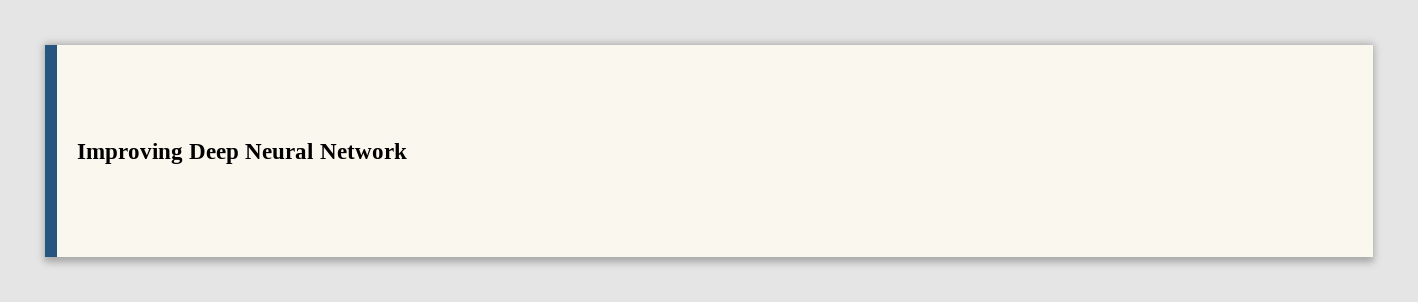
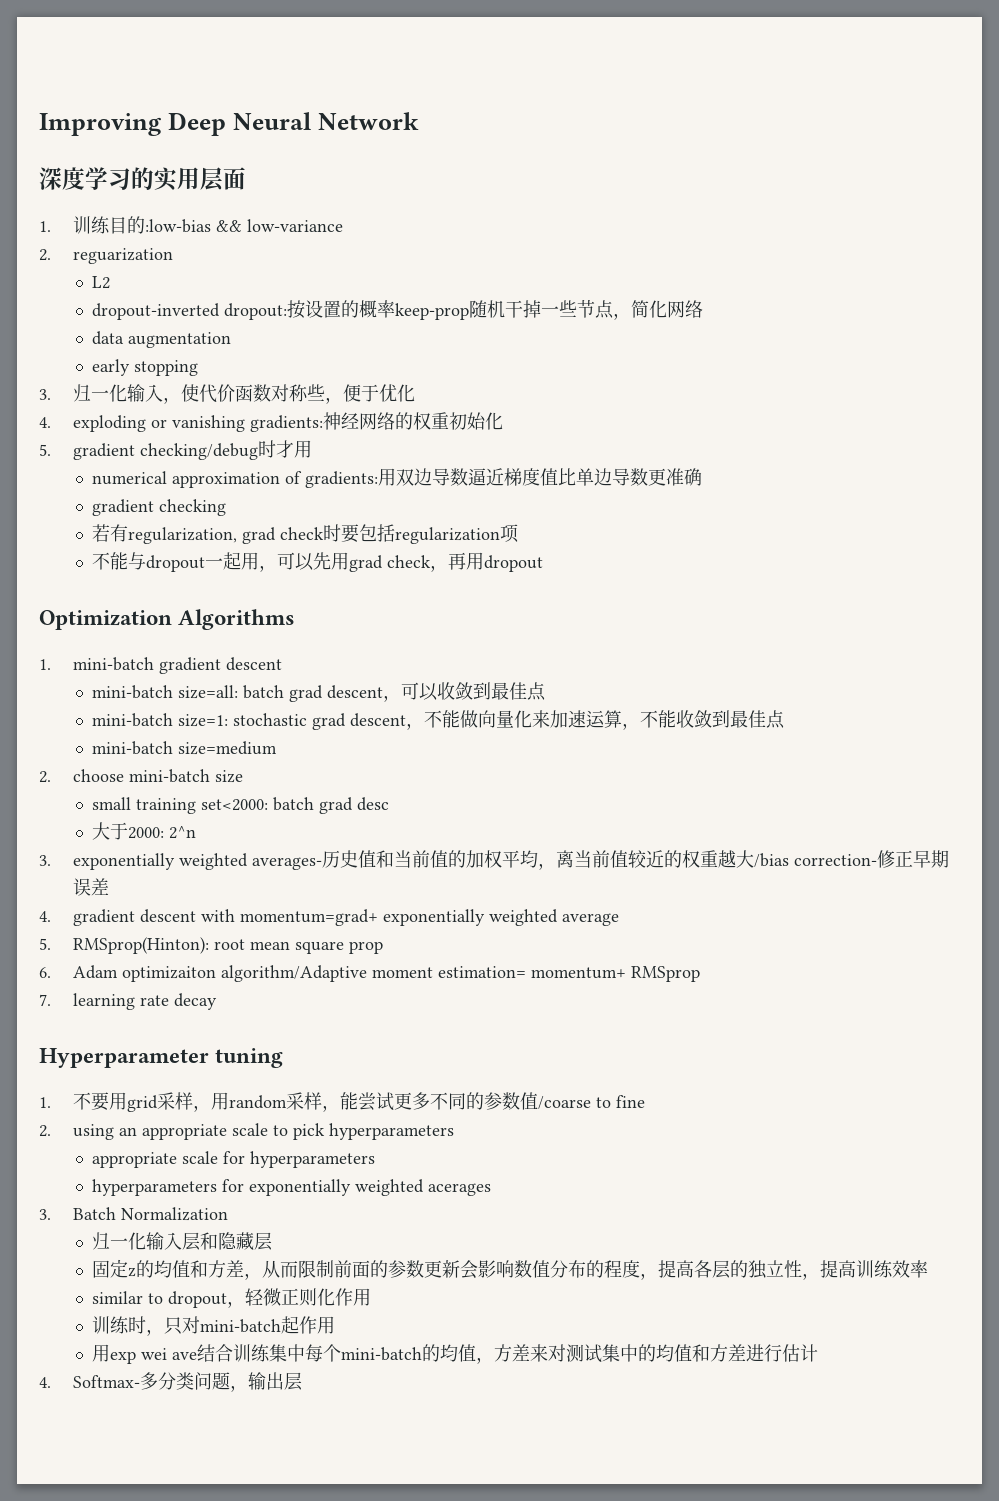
(407, 151) none -> [39,167,246,191] [39,216,343,234] [39,248,173,264] [92,276,111,289] [92,300,704,320] [92,331,232,348] [92,359,199,376] [39,384,415,404] [39,412,503,432] [39,440,312,460] [92,468,703,488] [92,499,227,516] [92,524,520,544] [92,552,544,572] [39,609,296,630] [39,657,282,674] [92,682,547,702] [92,710,786,730] [92,741,278,755] [39,769,243,783] [92,797,390,814] [92,822,197,840] [39,850,949,870] [72,878,109,896] [39,909,619,926] [39,937,383,954] [39,965,700,982] [39,993,217,1010] [39,1048,284,1068] [39,1092,645,1112] [39,1123,454,1140] [92,1151,376,1168] [92,1179,492,1196] [39,1207,228,1221] [92,1232,273,1251] [92,1259,929,1280] [92,1288,372,1308] [92,1316,336,1336] [92,1344,819,1364] [39,1372,302,1392] // 深度学习的实用层面 // 1.训练目的:low-bias && low-variance // 2. reguarization // L2 // dropout-inverted dropout:按设置的概率keep-prop随机干掉一些节点，简化网络 // data augmentation // early stopping // 3.归一化输入，使代价函数对称些，便于优化 // 4. exploding or vanishing gradients:神经网络的权重初始化 // 5. gradient checking/debug时才用 // numerical approximation of gradients:用双边导数逼近梯度值比单边导数更准确 // gradient checking // 若有regularization, grad check时要包括regularization项 // 不能与dropout一起用，可以先用grad check，再用dropout // Optimization Algorithms // 1. mini-batch gradient descent // mini-batch size=all: batch grad descent，可以收敛到最佳点 // mini-batch size=1: stochastic grad descent，不能做向量化来加速运算，不能收敛到最佳点 // mini-batch size=medium // 2. choose mini-batch size // small training set<2000: batch grad desc // 大于2000: 2^n // 3. exponentially weighted averages-历史值和当前值的加权平均，离当前值较近的权重越大/bias correction-修正早期误差 // 4. gradient descent with momentum=grad+ exponentially weighted average // 5. RMSprop(Hinton): root mean square prop // 6. Adam optimizaiton algorithm/Adaptive moment estimation= momentum+ RMSprop // 7. learning rate decay // Hyperparameter tuning // 1.不要用grid采样，用random采样，能尝试更多不同的参数值/coarse to fine // 2. using an appropriate scale to pick hyperparameters // appropriate scale for hyperparameters // hyperparameters for exponentially weighted acerages // 3. Batch Normalization // 归一化输入层和隐藏层 // 固定z的均值和方差，从而限制前面的参数更新会影响数值分布的程度，提高各层的独立性，提高训练效率 // similar to dropout，轻微正则化作用 // 训练时，只对mini-batch起作用 // 用exp wei ave结合训练集中每个mini-batch的均值，方差来对测试集中的均值和方差进行估计 // 4. Softmax-多分类问题，输出层

